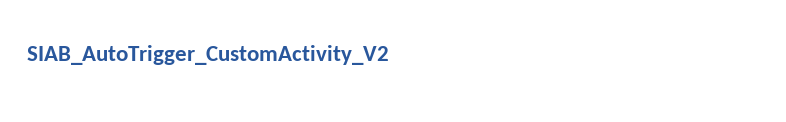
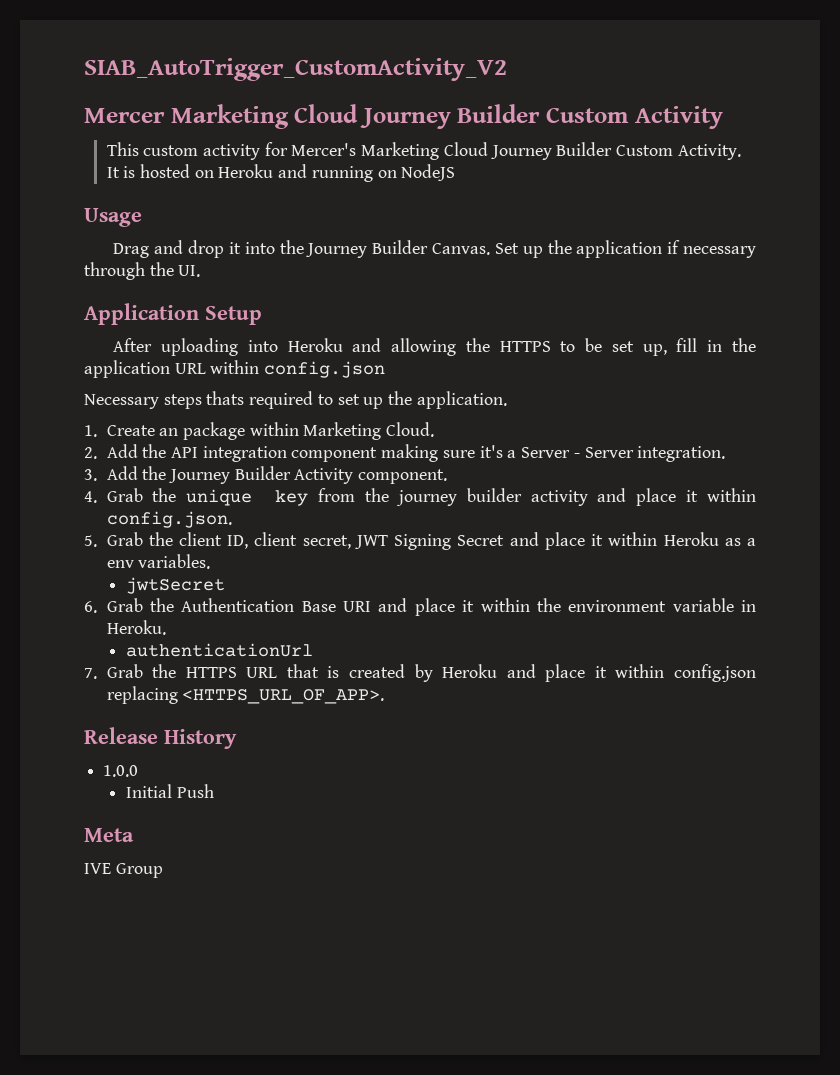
(389, 55) none -> [84,104,723,129] [106,142,741,160] [106,164,456,182] [84,208,142,227] [113,240,757,258] [84,262,201,280] [84,303,262,325] [113,338,756,356] [84,360,386,378] [84,391,507,409] [84,422,435,440] [84,444,726,462] [84,466,448,484] [84,488,756,506] [106,511,232,528] [84,532,756,550] [106,554,211,569] [125,577,225,594] [84,598,756,616] [106,620,166,635] [125,643,313,657] [84,664,756,682] [106,686,385,704] [84,727,237,749] [103,765,139,777] [125,784,214,798] [84,828,134,842] [84,863,163,878] // Mercer Marketing Cloud Journey Builder Custom Activity // This custom activity for Mercer's Marketing Cloud Journey Builder Custom Activity. It is hosted on Heroku and running on NodeJS // Usage // Drag and drop it into the Journey Builder Canvas. Set up the application if necessary through the UI. // Application Setup // After uploading into Heroku and allowing the HTTPS to be set up, fill in the application URL within config.json // Necessary steps thats required to set up the application. // 1. Create an package within Marketing Cloud. // 2. Add the API integration component making sure it's a Server - Server integration. // 3. Add the Journey Builder Activity component. // 4. Grab the unique key from the journey builder activity and place it within config.json. // 5. Grab the client ID, client secret, JWT Signing Secret and place it within Heroku as a env variables. // jwtSecret // 6. Grab the Authentication Base URI and place it within the environment variable in Heroku. // authenticationUrl // 7. Grab the HTTPS URL that is created by Heroku and place it within config.json replacing <HTTPS_URL_OF_APP>. // Release History // 1.0.0 // Initial Push // Meta // IVE Group

